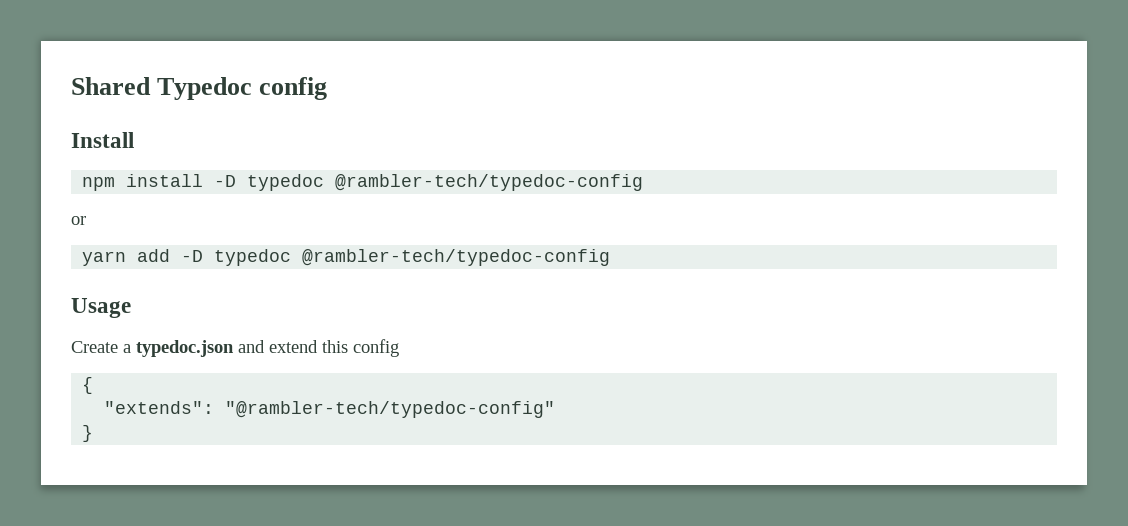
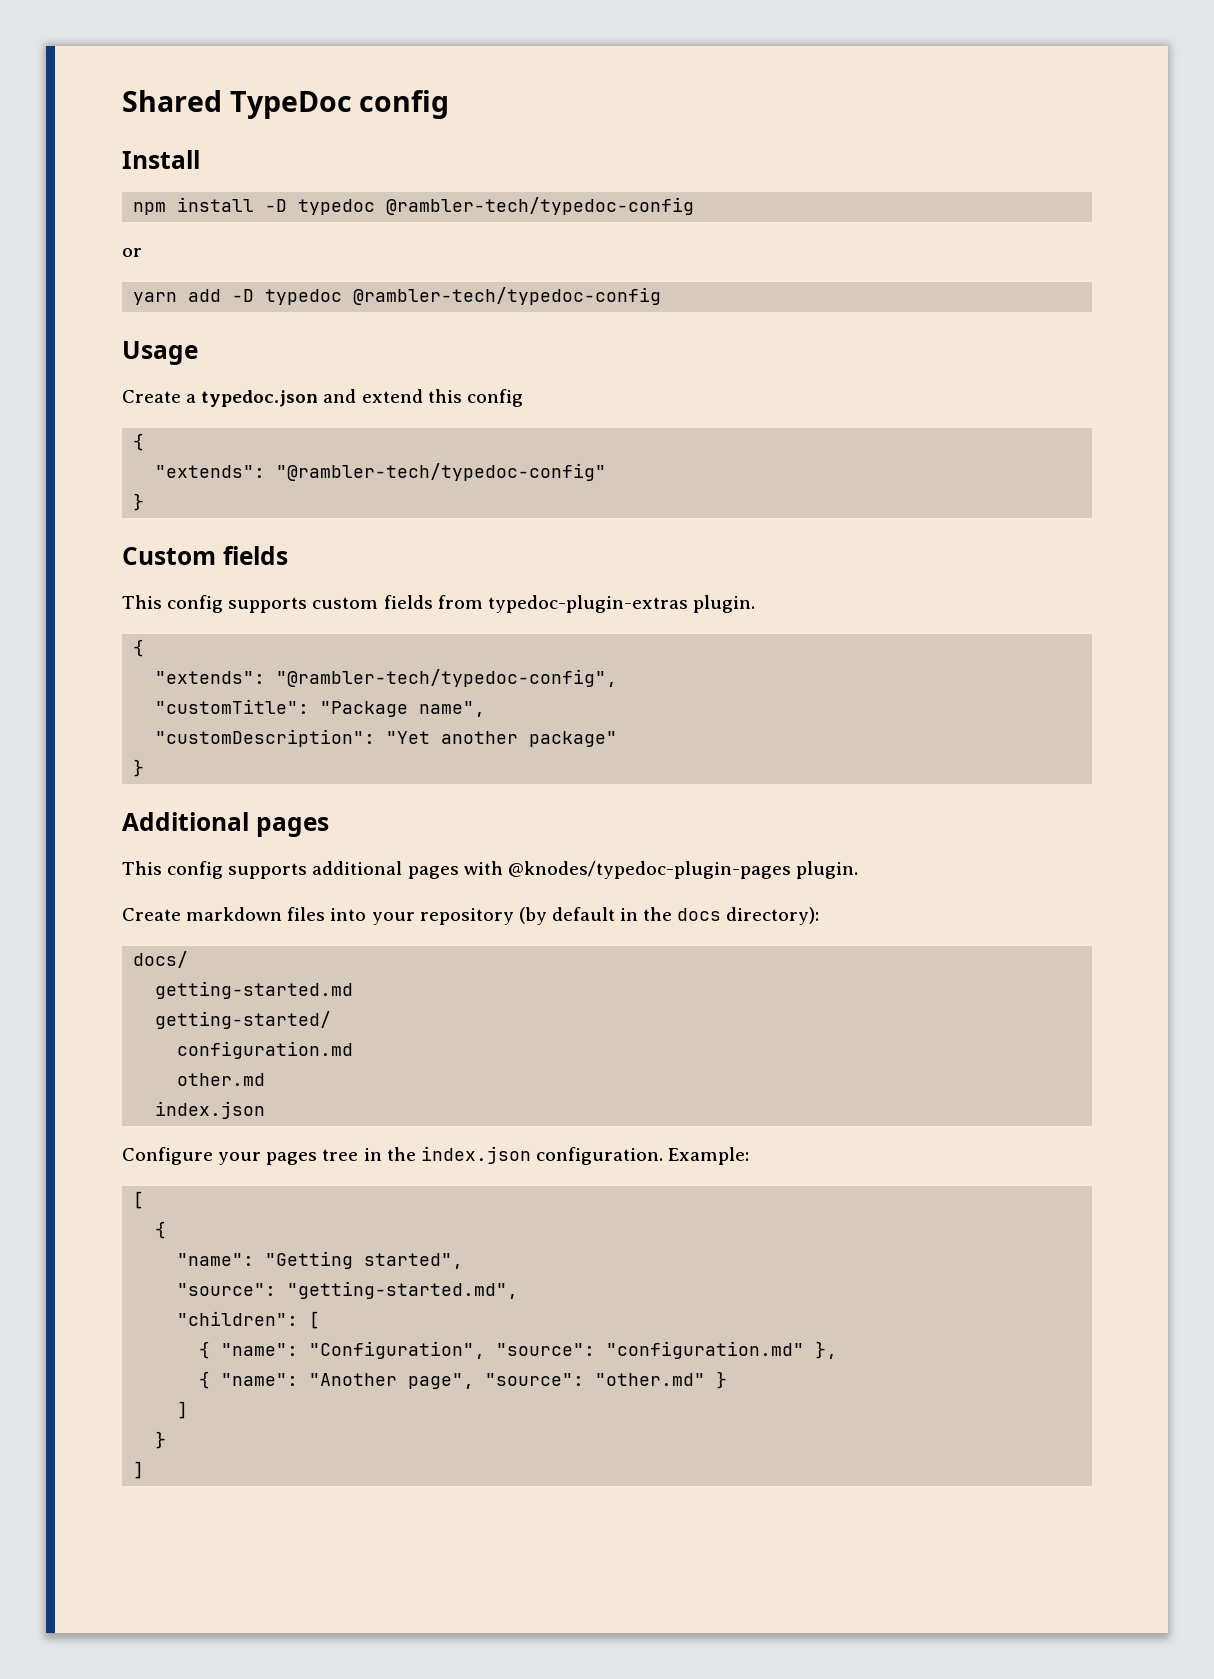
[157,77,253,100] Typedoc -> [229,91,352,119] TypeDoc
(94, 433) none -> [122,546,288,565] [122,595,755,613] [133,639,145,657] [155,669,618,687] [155,699,486,717] [155,729,618,747] [133,759,145,777] [122,812,329,837] [122,861,858,879] [122,907,820,925] [133,951,189,968] [155,981,354,999] [155,1011,332,1029] [177,1041,354,1059] [177,1073,266,1086] [155,1101,266,1119] [122,1146,750,1165] [133,1191,145,1209] [155,1221,167,1239] [177,1251,464,1269] [177,1281,519,1299] [177,1311,321,1329] [199,1341,838,1359] [199,1371,728,1389] [177,1401,189,1419] [155,1431,167,1449] [133,1461,145,1479] // Custom fields // This config supports custom fields from typedoc-plugin-extras plugin. // { // "extends": "@rambler-tech/typedoc-config", // "customTitle": "Package name", // "customDescription": "Yet another package" // } // Additional pages // This config supports additional pages with @knodes/typedoc-plugin-pages plugin. // Create markdown files into your repository (by default in the docs directory): // docs/ // getting-started.md // getting-started/ // configuration.md // other.md // index.json // Configure your pages tree in the index.json configuration. Example: // [ // { // "name": "Getting started", // "source": "getting-started.md", // "children": [ // { "name": "Configuration", "source": "configuration.md" }, // { "name": "Another page", "source": "other.md" } // ] // } // ]

